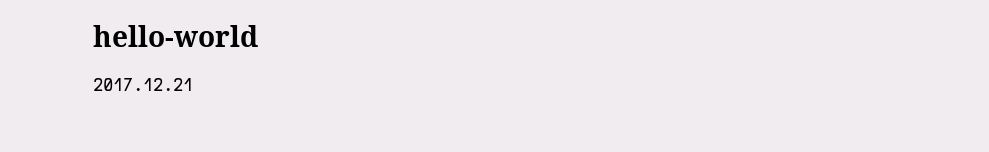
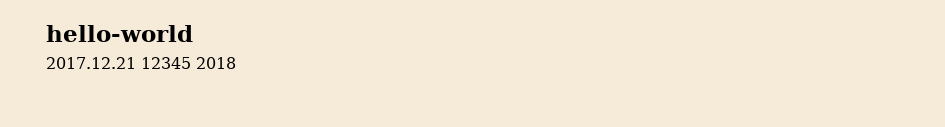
(193, 84) none -> [141,57,236,69] 12345 2018

